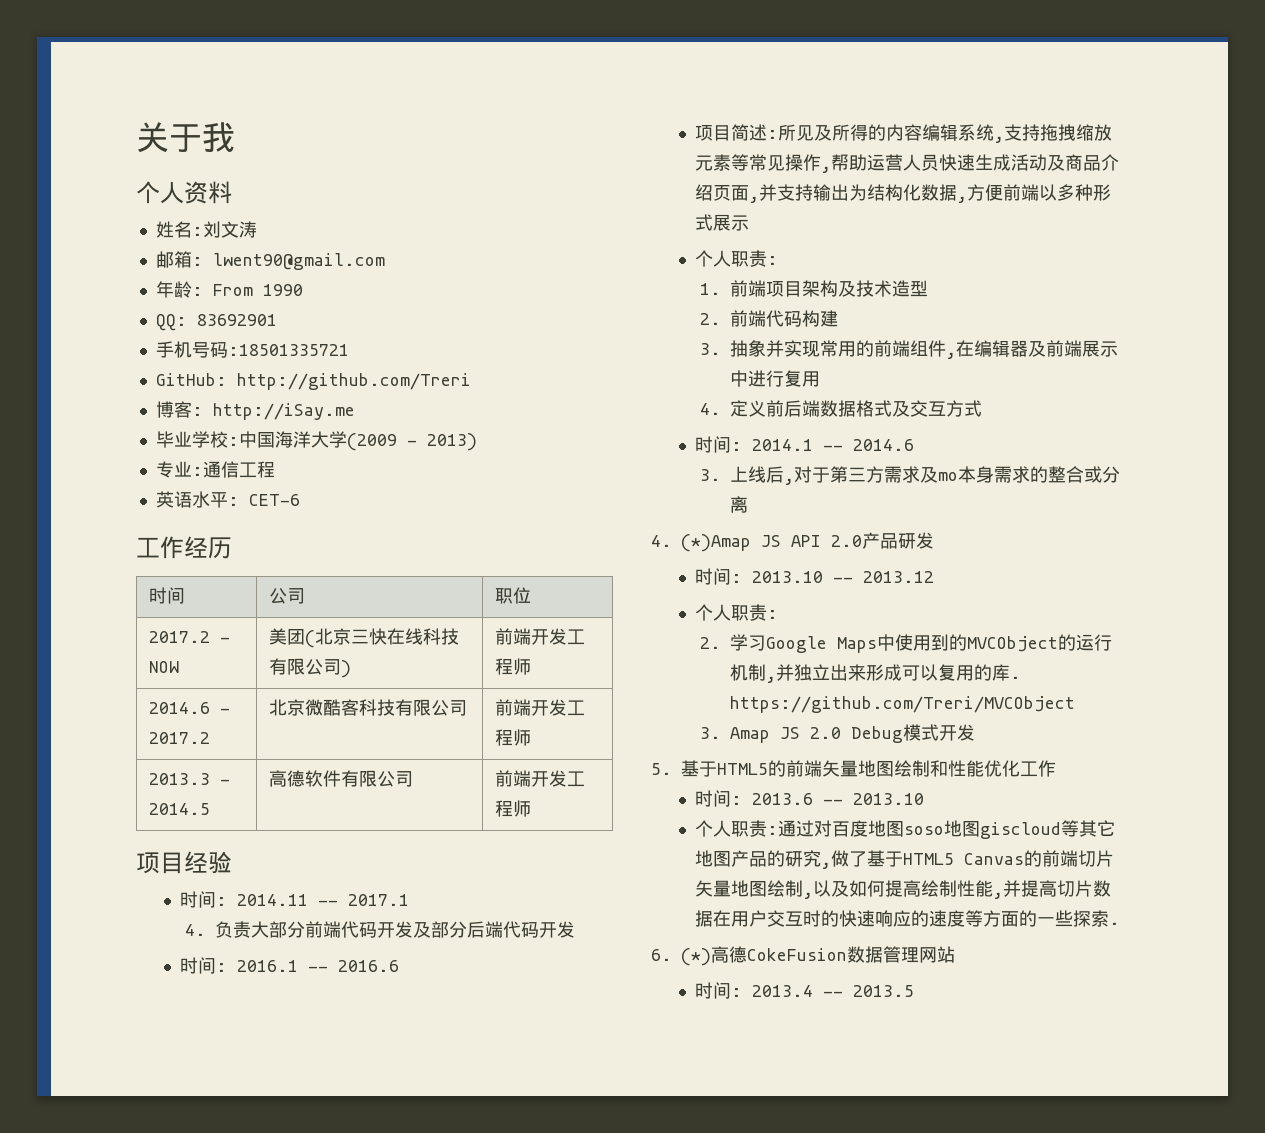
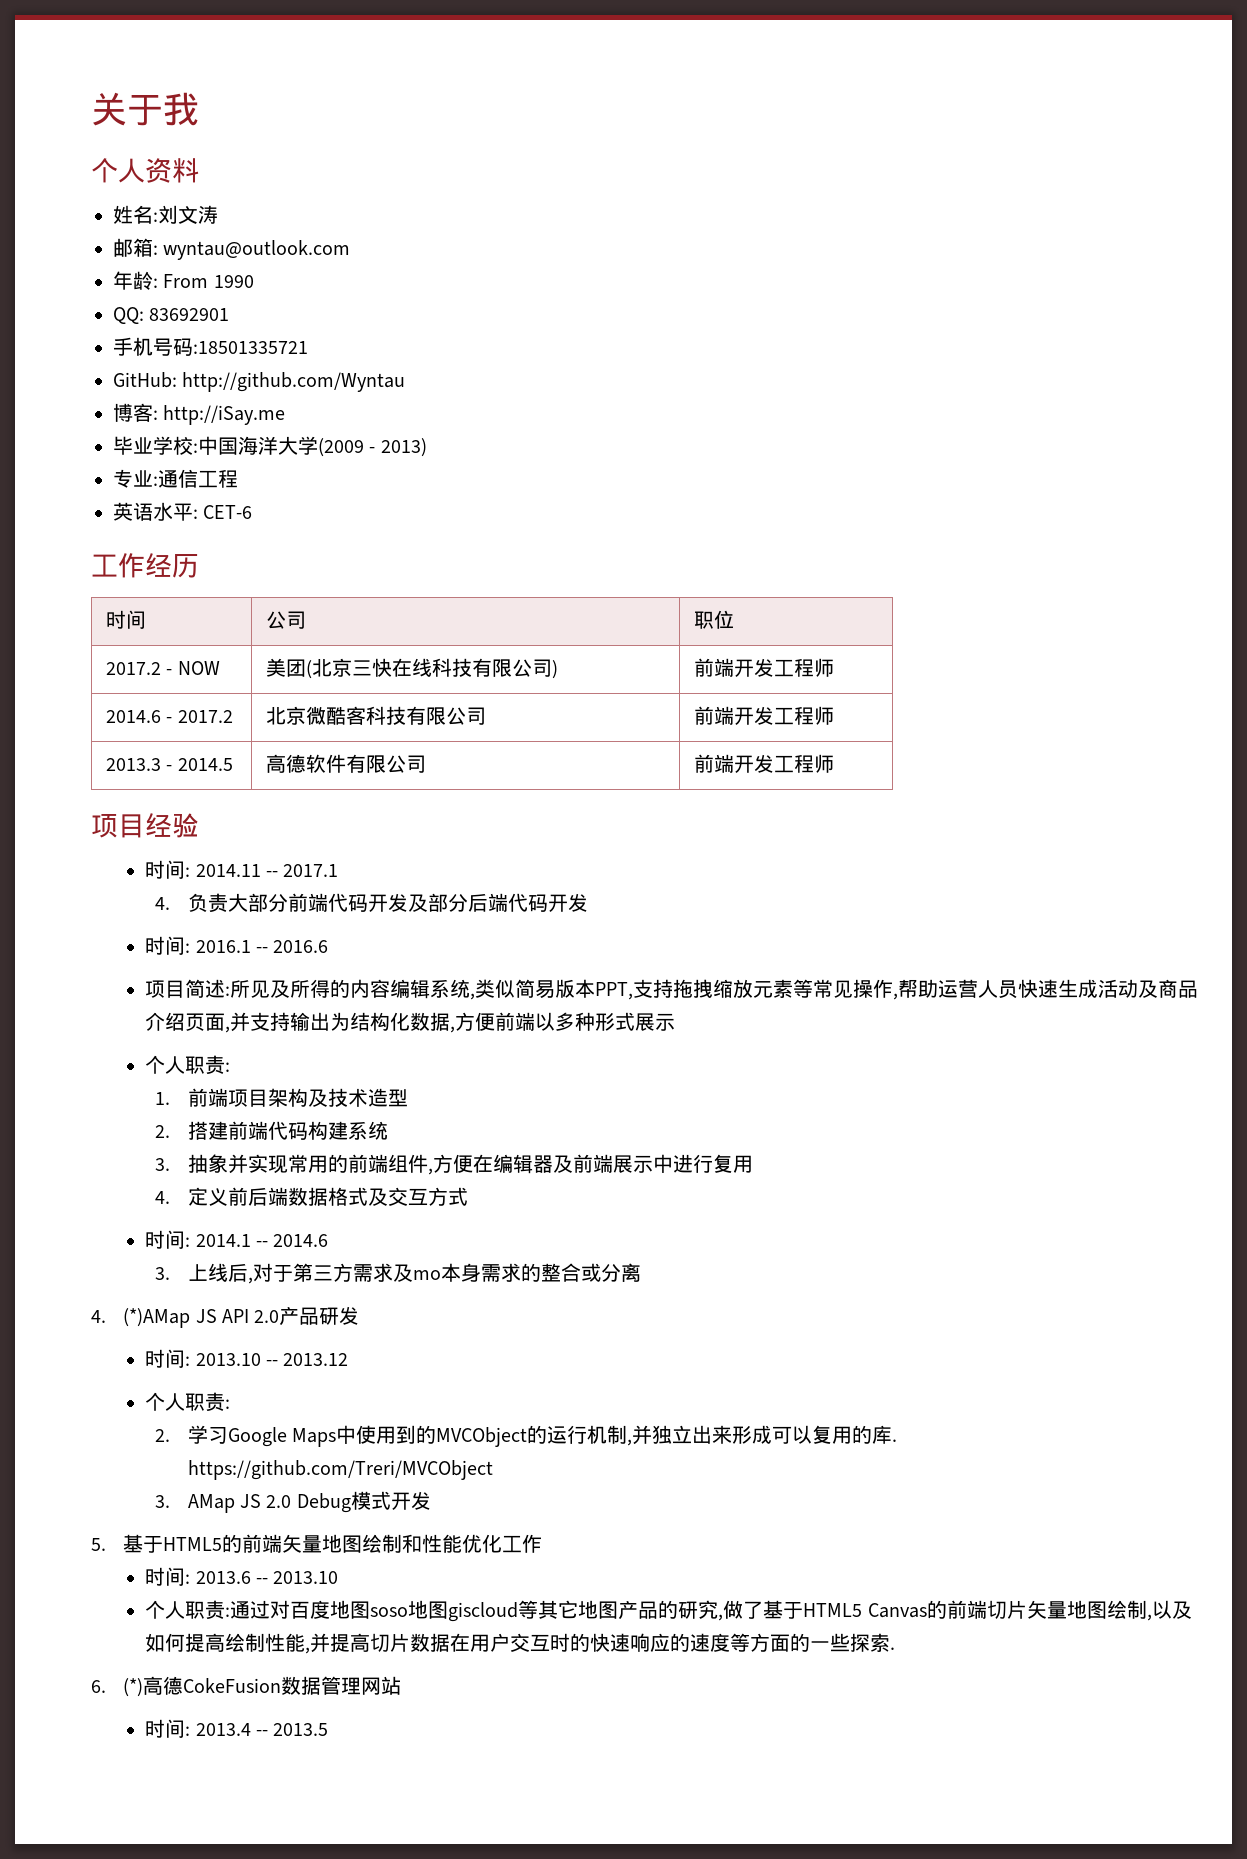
[212,253,385,270] lwent90@gmail.com -> [163,240,351,260] wyntau@outlook.com
[236,373,471,390] http://github.com/Treri -> [182,372,406,392] http://github.com/Wyntau
(1005, 139) none -> [475,979,634,1000] 类似简易版本PPT,
(721, 319) none -> [187,1121,228,1140] 搭建
(838, 318) none -> [347,1121,388,1140] 系统
(956, 355) none -> [432,1154,473,1173] 方便
[681,534,751,552] (*)Amap -> [123,1308,191,1328] (*)AMap
[729,727,770,743] Amap -> [187,1494,235,1513] AMap

